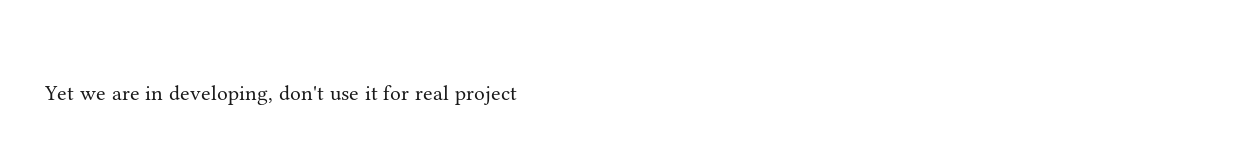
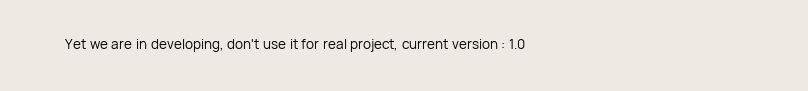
[455,86,518,105] project -> [350,39,526,52] project, current version : 1.0

